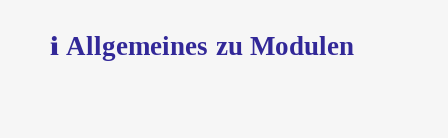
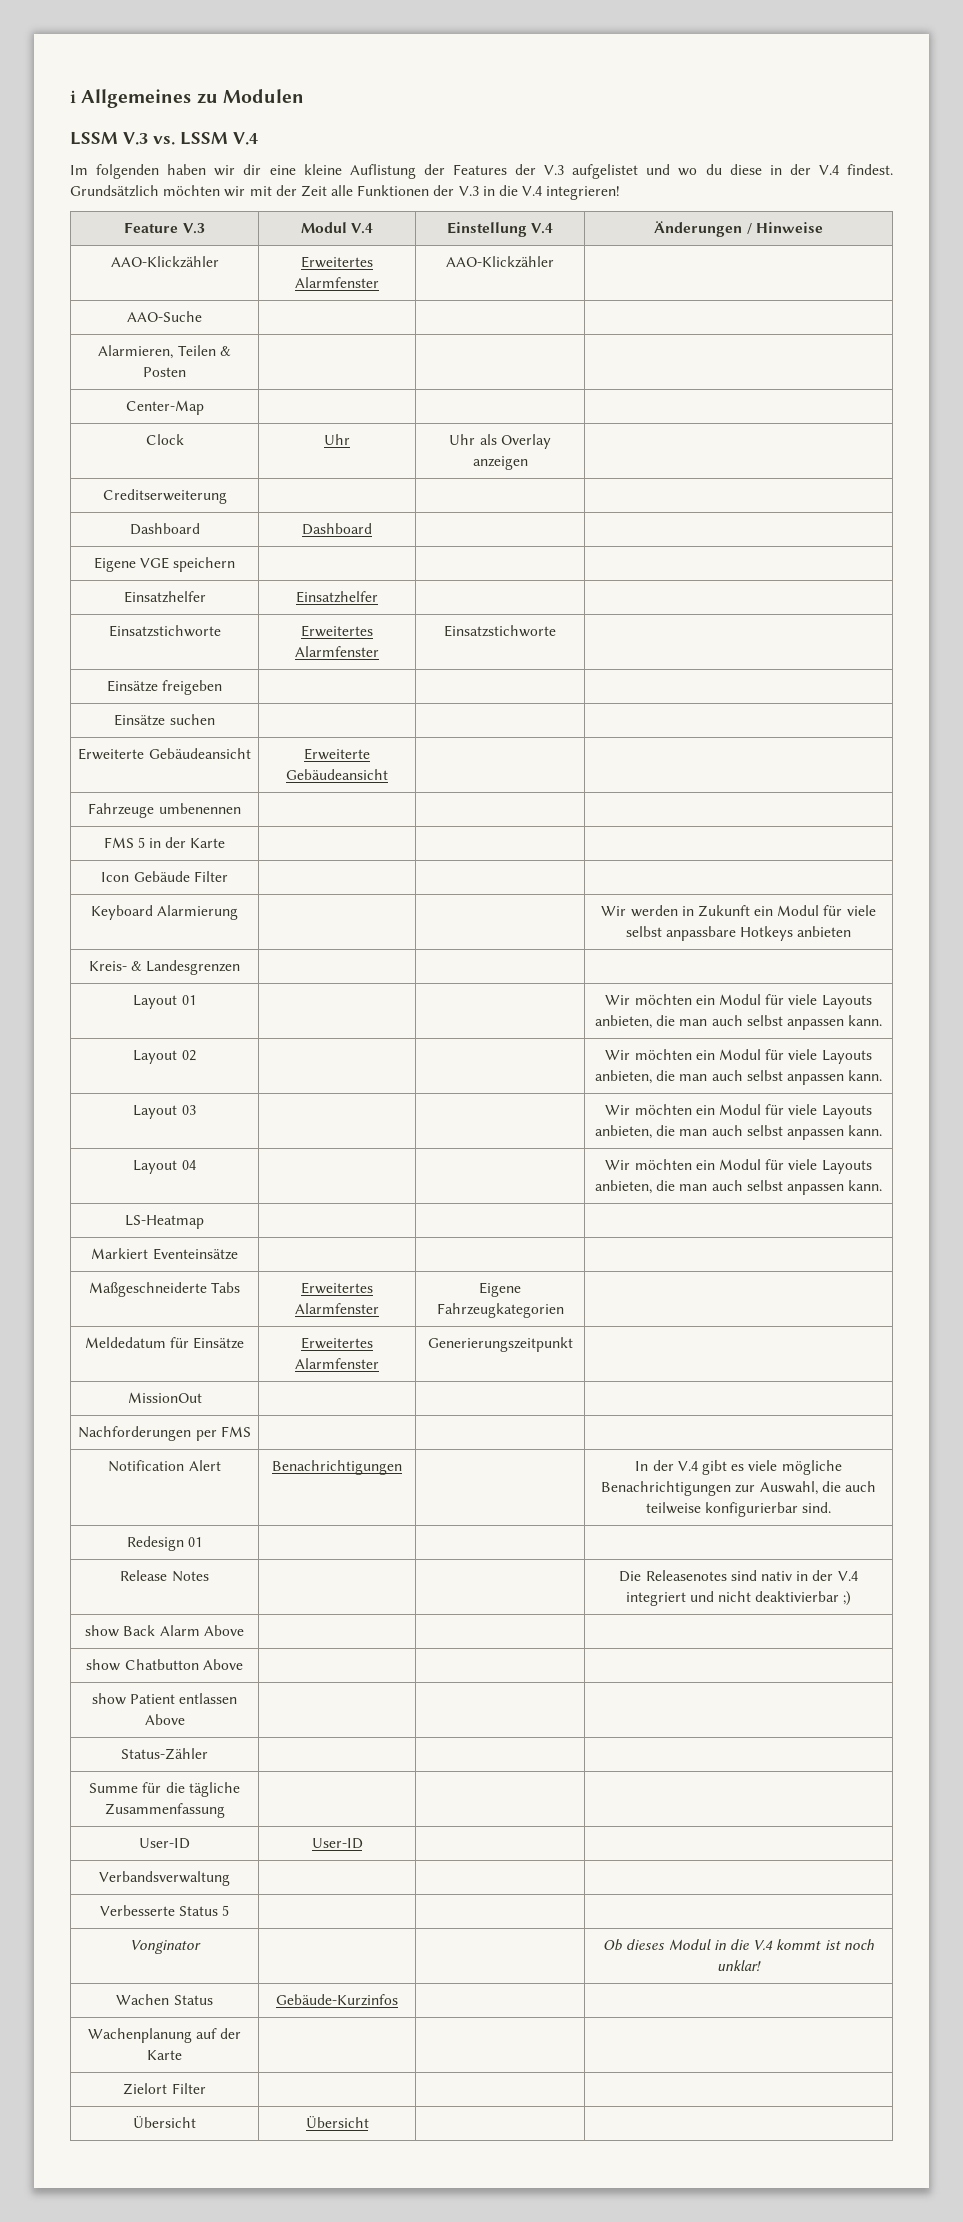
(354, 45) none -> [70,132,258,145] [70,164,894,179] [70,185,621,200] [124,222,205,234] [300,222,374,234] [446,222,554,237] [654,221,823,237] [110,256,219,268] [301,256,373,268] [295,277,379,288] [446,256,554,268] [127,311,202,322] [98,345,231,359] [143,367,186,377] [125,400,204,415] [145,434,184,445] [324,434,350,445] [449,434,551,449] [472,456,528,470] [102,489,227,504] [129,523,200,535] [302,523,372,535] [93,557,236,572] [123,591,206,603] [296,591,378,603] [108,625,221,637] [301,625,373,637] [295,646,379,657] [444,625,556,637] [106,680,223,695] [114,714,215,726] [78,748,251,760] [304,748,370,760] [286,769,388,780] [88,803,241,818] [103,837,226,848] [101,871,228,882] [90,905,239,920] [601,905,876,917] [625,926,852,941] [88,960,241,975] [133,995,196,1009] [605,994,872,1009] [594,1015,883,1030] [133,1050,196,1064] [605,1049,872,1064] [594,1070,883,1085] [133,1105,196,1119] [605,1104,872,1119] [594,1125,883,1140] [133,1160,196,1174] [605,1159,872,1174] [594,1180,883,1195] [125,1215,204,1229] [91,1248,238,1260] [88,1282,241,1297] [301,1282,373,1294] [295,1303,379,1314] [479,1282,521,1297] [436,1303,564,1318] [84,1337,245,1349] [301,1337,373,1349] [295,1358,379,1369] [427,1337,573,1352] [127,1392,202,1403] [78,1426,251,1441] [108,1460,221,1472] [272,1460,402,1475] [635,1460,842,1475] [601,1481,876,1496] [645,1502,832,1517] [126,1536,203,1551] [120,1570,209,1582] [619,1570,858,1582] [625,1591,852,1606] [85,1625,244,1637] [86,1659,243,1671] [91,1693,238,1705] [144,1714,185,1725] [121,1748,208,1760] [89,1782,240,1797] [104,1803,225,1818] [139,1838,190,1849] [311,1838,363,1849] [99,1871,230,1886] [99,1905,230,1916] [130,1940,201,1954] [603,1939,874,1951] [717,1960,761,1971] [116,1994,213,2005] [276,1994,398,2006] [87,2028,242,2043] [147,2050,182,2060] [123,2083,206,2095] [133,2116,196,2128] [305,2116,369,2128] // LSSM V.3 vs. LSSM V.4 // Im folgenden haben wir dir eine kleine Auflistung der Features der V.3 aufgelistet und wo du diese in der V.4 findest. Grundsätzlich möchten wir mit der Zeit alle Funktionen der V.3 in die V.4 integrieren! // Feature V.3 | Modul V.4 | Einstellung V.4 | Änderungen / Hinweise // AAO-Klickzähler | Erweitertes Alarmfenster | AAO-Klickzähler | // AAO-Suche | | | // Alarmieren, Teilen & Posten | | | // Center-Map | | | // Clock | Uhr | Uhr als Overlay anzeigen | // Creditserweiterung | | | // Dashboard | Dashboard | | // Eigene VGE speichern | | | // Einsatzhelfer | Einsatzhelfer | | // Einsatzstichworte | Erweitertes Alarmfenster | Einsatzstichworte | // Einsätze freigeben | | | // Einsätze suchen | | | // Erweiterte Gebäudeansicht | Erweiterte Gebäudeansicht | | // Fahrzeuge umbenennen | | | // FMS 5 in der Karte | | | // Icon Gebäude Filter | | | // Keyboard Alarmierung | | | Wir werden in Zukunft ein Modul für viele selbst anpassbare Hotkeys anbieten // Kreis- & Landesgrenzen | | | // Layout 01 | | | Wir möchten ein Modul für viele Layouts anbieten, die man auch selbst anpassen kann. // Layout 02 | | | Wir möchten ein Modul für viele Layouts anbieten, die man auch selbst anpassen kann. // Layout 03 | | | Wir möchten ein Modul für viele Layouts anbieten, die man auch selbst anpassen kann. // Layout 04 | | | Wir möchten ein Modul für viele Layouts anbieten, die man auch selbst anpassen kann. // LS-Heatmap | | | // Markiert Eventeinsätze | | | // Maßgeschneiderte Tabs | Erweitertes Alarmfenster | Eigene Fahrzeugkategorien | // Meldedatum für Einsätze | Erweitertes Alarmfenster | Generierungszeitpunkt | // MissionOut | | | // Nachforderungen per FMS | | | // Notification Alert | Benachrichtigungen | | In der V.4 gibt es viele mögliche Benachrichtigungen zur Auswahl, die auch teilweise konfigurierbar sind. // Redesign 01 | | | // Release Notes | | | Die Releasenotes sind nativ in der V.4 integriert und nicht deaktivierbar ;) // show Back Alarm Above | | | // show Chatbutton Above | | | // show Patient entlassen Above | | | // Status-Zähler | | | // Summe für die tägliche Zusammenfassung | | | // User-ID | User-ID | | // Verbandsverwaltung | | | // Verbesserte Status 5 | | | // Vonginator | | | Ob dieses Modul in die V.4 kommt ist noch unklar! // Wachen Status | Gebäude-Kurzinfos | | // Wachenplanung auf der Karte | | | // Zielort Filter | | | // Übersicht | Übersicht | |

